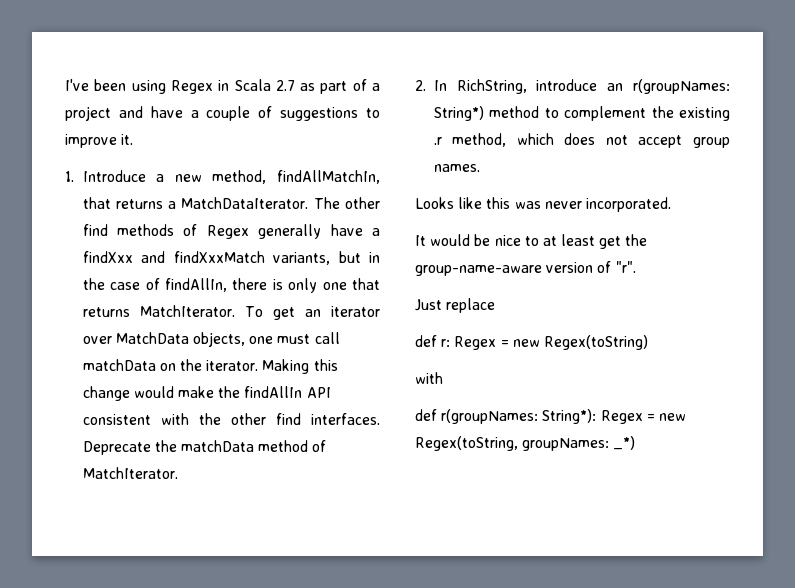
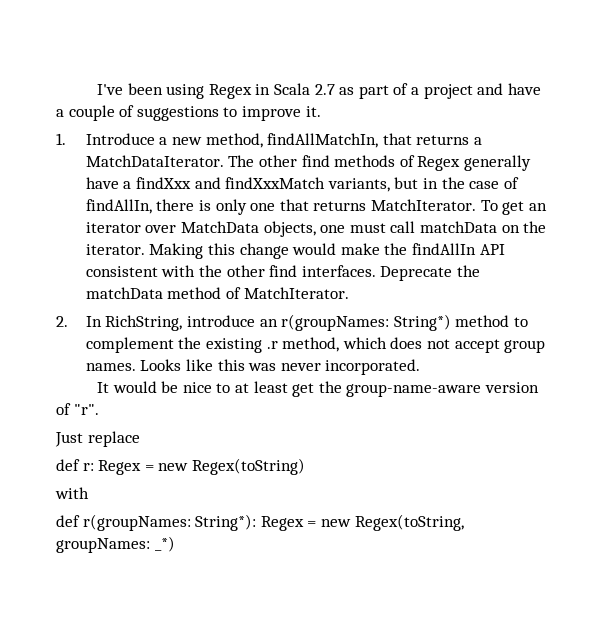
(480, 168) // -> (136, 367) none

